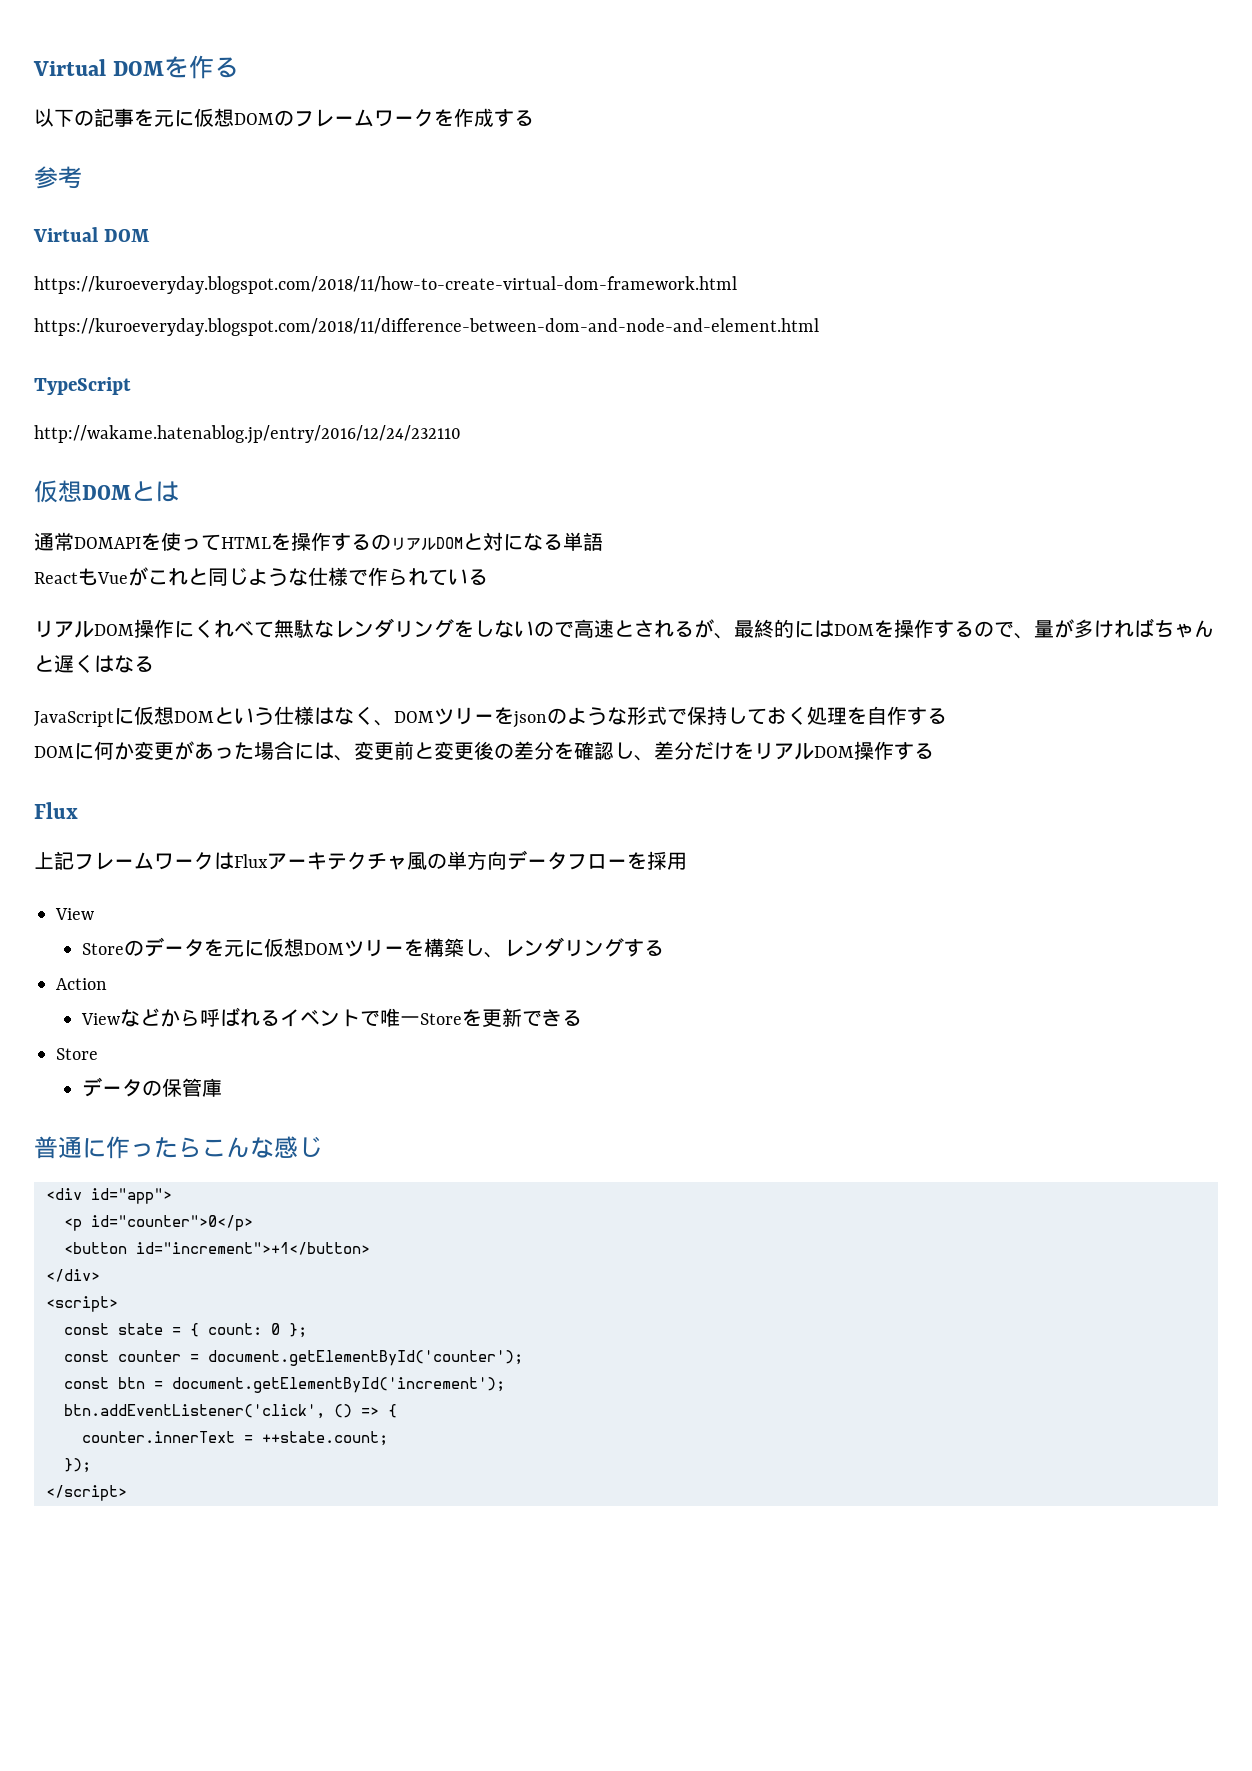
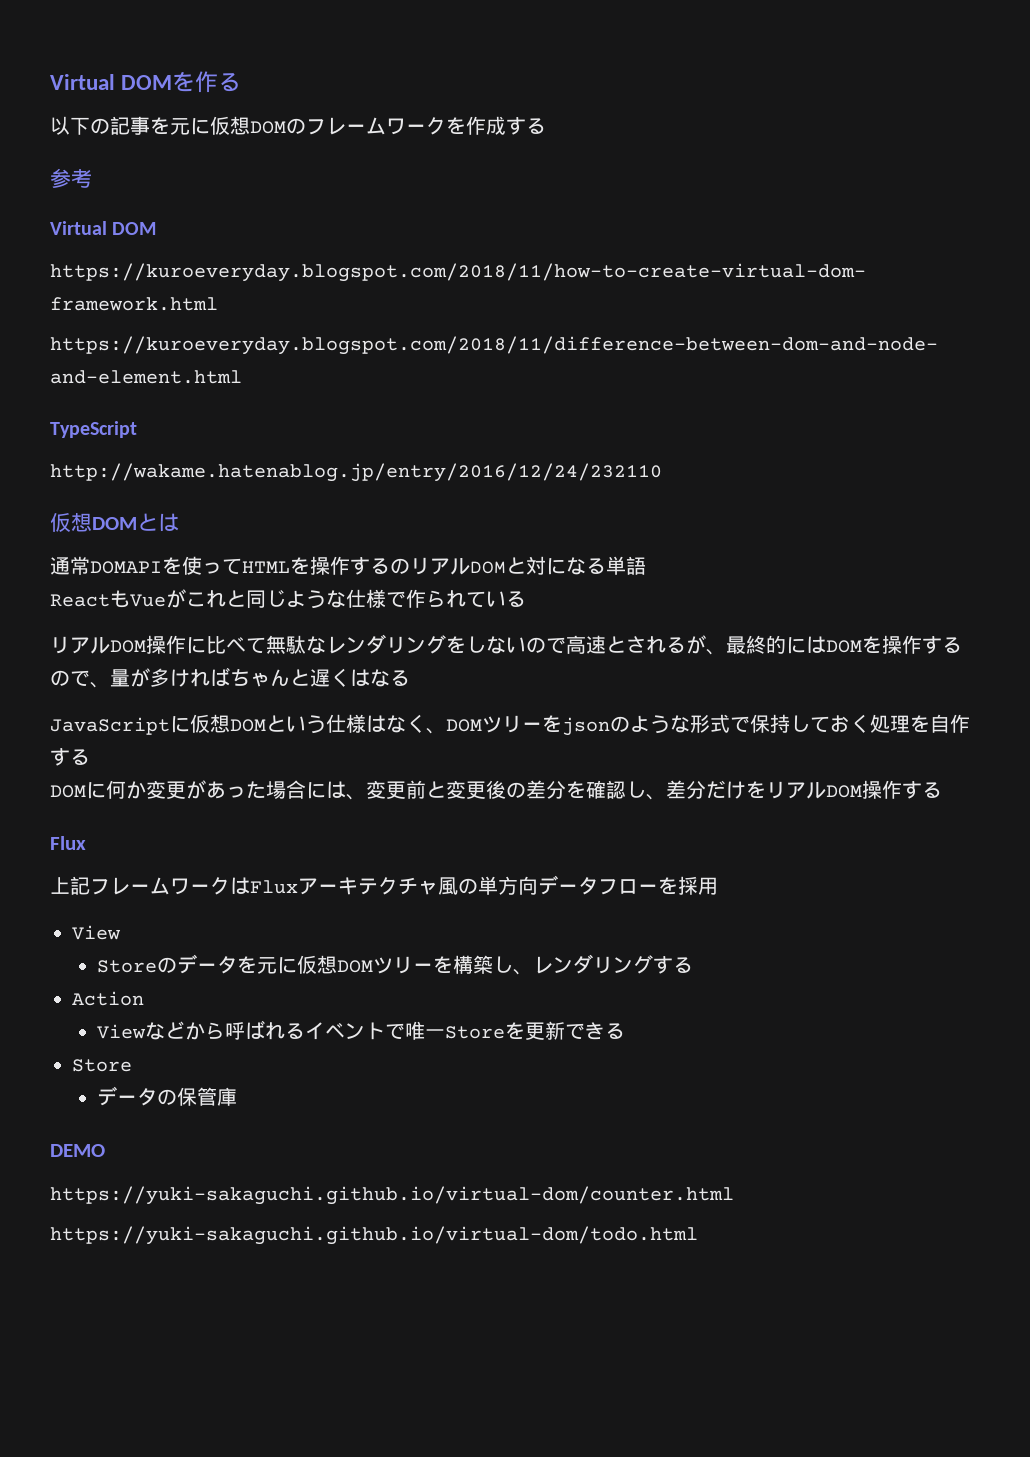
[194,619,234,638] くれ -> [206,636,226,654] 比
[34,1136,322,1159] [46,1188,172,1204] [64,1215,253,1231] [64,1242,370,1255] [46,1269,100,1282] [46,1296,118,1312] [64,1323,307,1338] [64,1350,523,1366] [64,1377,505,1393] [64,1404,397,1419] [82,1431,388,1446] [64,1458,91,1473] [46,1485,127,1501] 普通に作ったらこんな感じ // <div id="app"> // <p id="counter">0</p> // <button id="increment">+1</button> // </div> // <script> // const state = { count: 0 }; // const counter = document.getElementById('counter'); // const btn = document.getElementById('increment'); // btn.addEventListener('click', () => { // counter.innerText = ++state.count; // }); // </script> -> [50,1144,105,1157] [50,1186,734,1205] [50,1226,698,1245] DEMO // https://yuki-sakaguchi.github.io/virtual-dom/counter.html // https://yuki-sakaguchi.github.io/virtual-dom/todo.html

